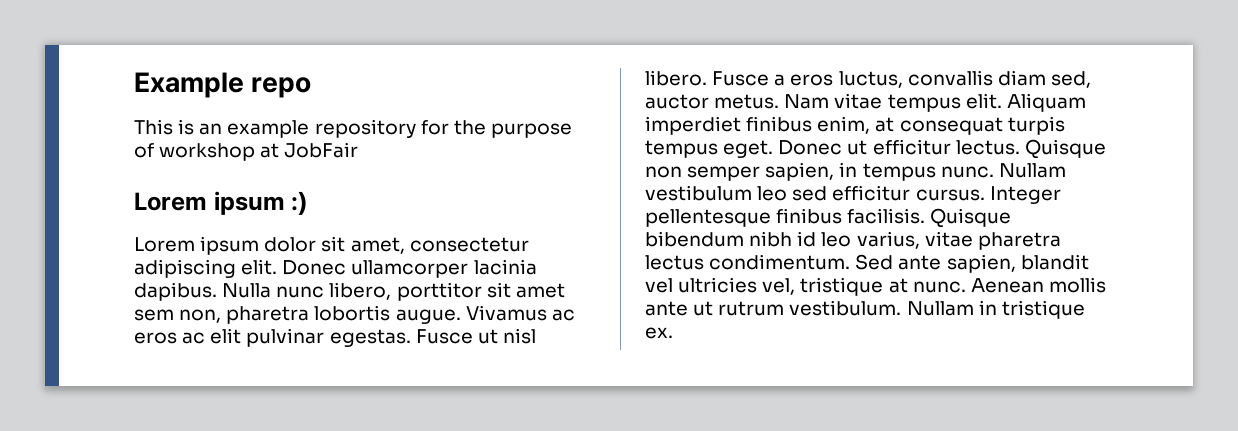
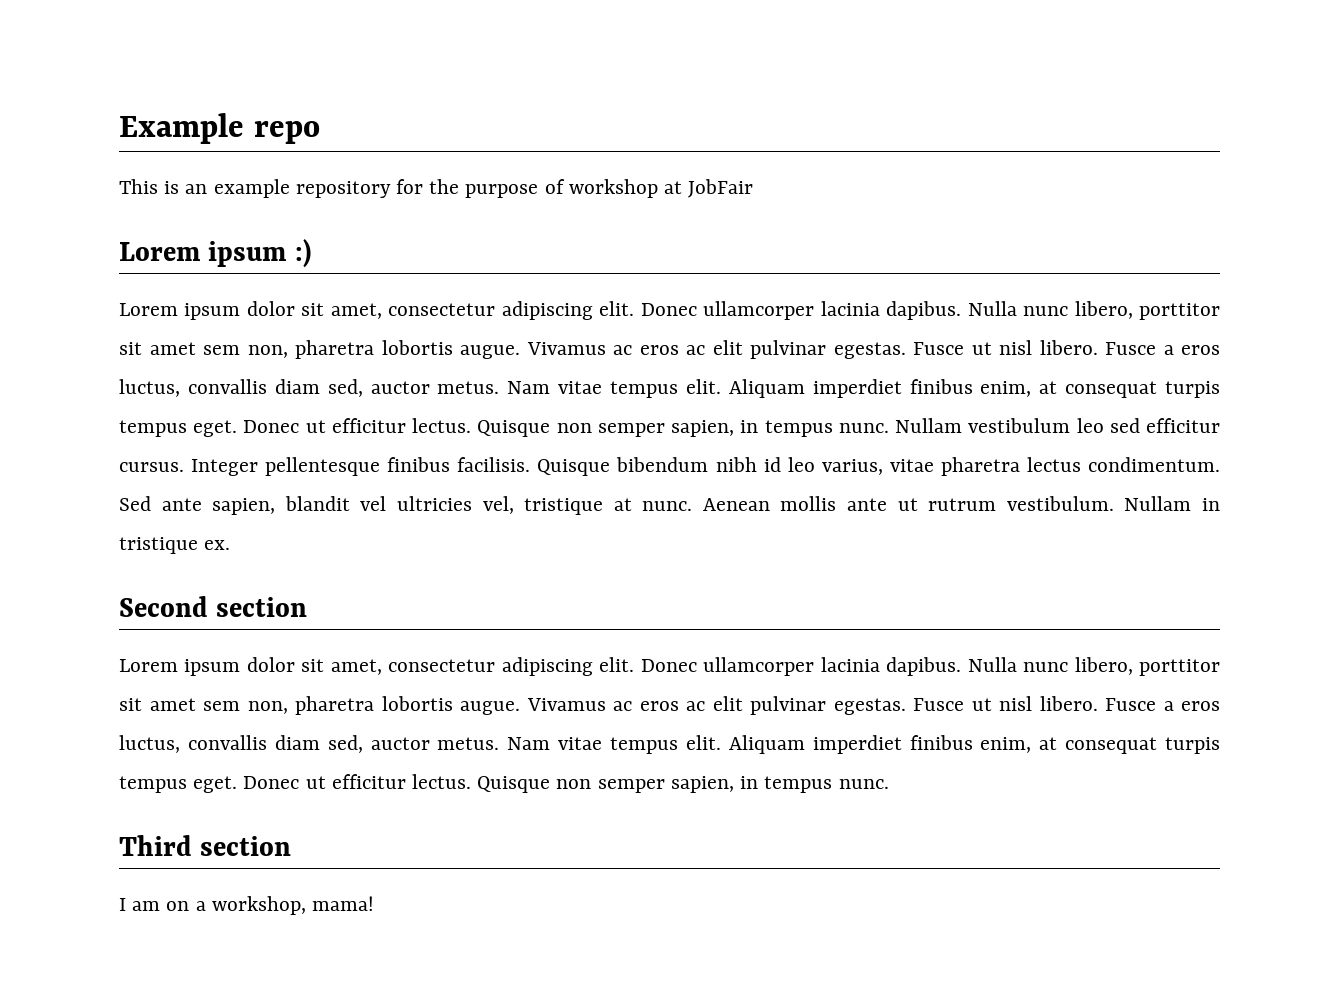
(673, 333) none -> [119,596,308,617] [119,657,1221,676] [119,696,1220,715] [119,735,1220,754] [119,774,889,793] [119,835,292,856] [119,896,375,915] // Second section // Lorem ipsum dolor sit amet, consectetur adipiscing elit. Donec ullamcorper lacinia dapibus. Nulla nunc libero, porttitor sit amet sem non, pharetra lobortis augue. Vivamus ac eros ac elit pulvinar egestas. Fusce ut nisl libero. Fusce a eros luctus, convallis diam sed, auctor metus. Nam vitae tempus elit. Aliquam imperdiet finibus enim, at consequat turpis tempus eget. Donec ut efficitur lectus. Quisque non semper sapien, in tempus nunc. // Third section // I am on a workshop, mama!

